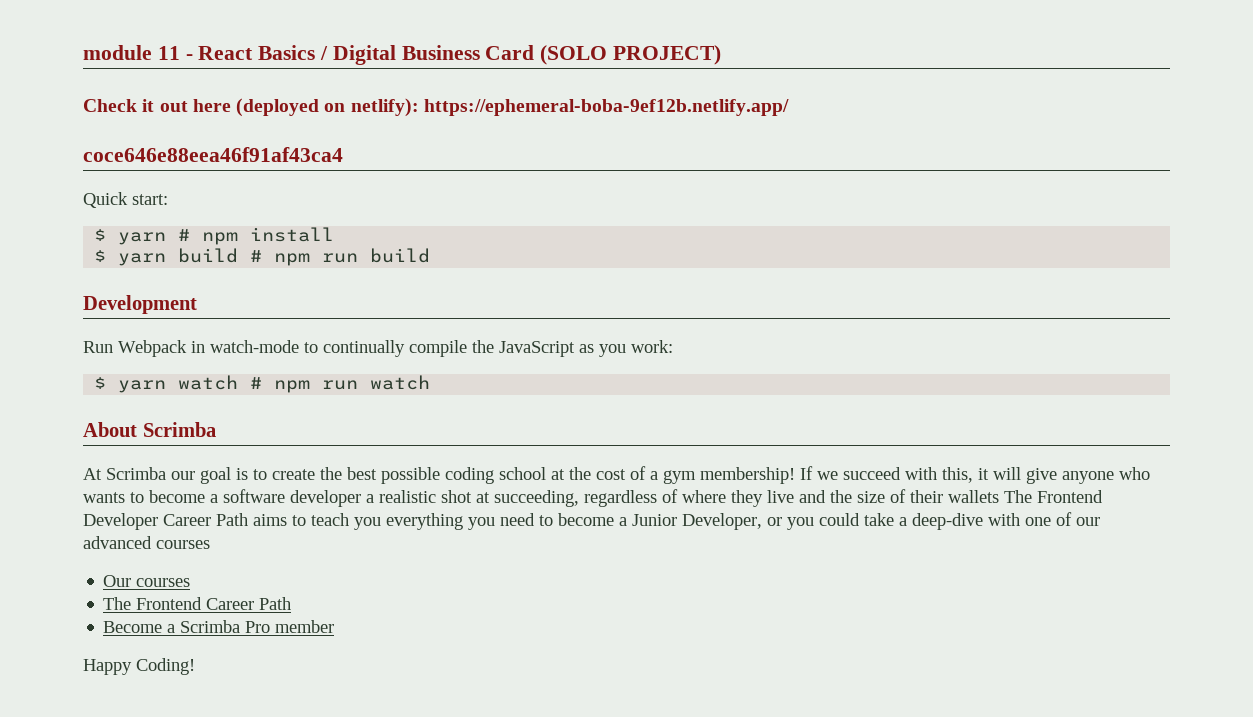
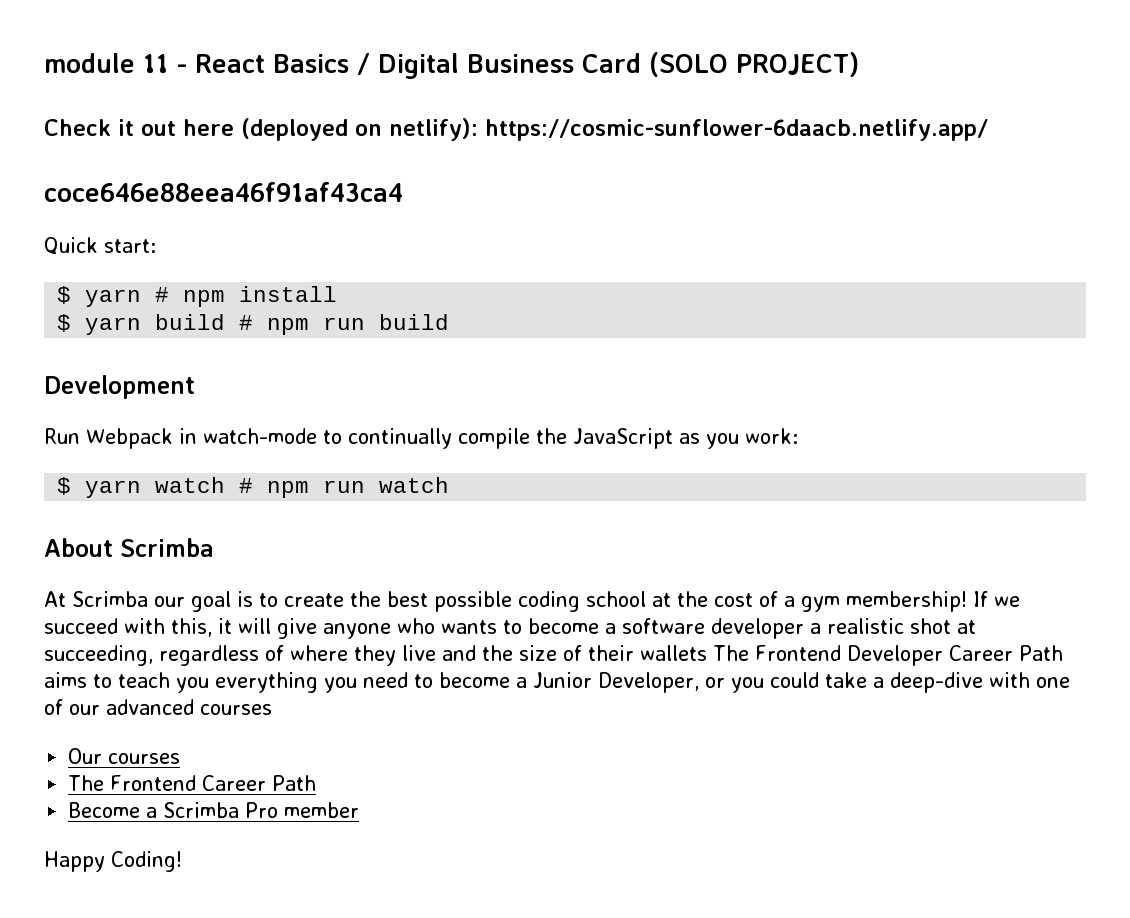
[423,99,789,116] https://ephemeral-boba-9ef12b.netlify.app/ -> [485,119,988,141] https://cosmic-sunflower-6daacb.netlify.app/

